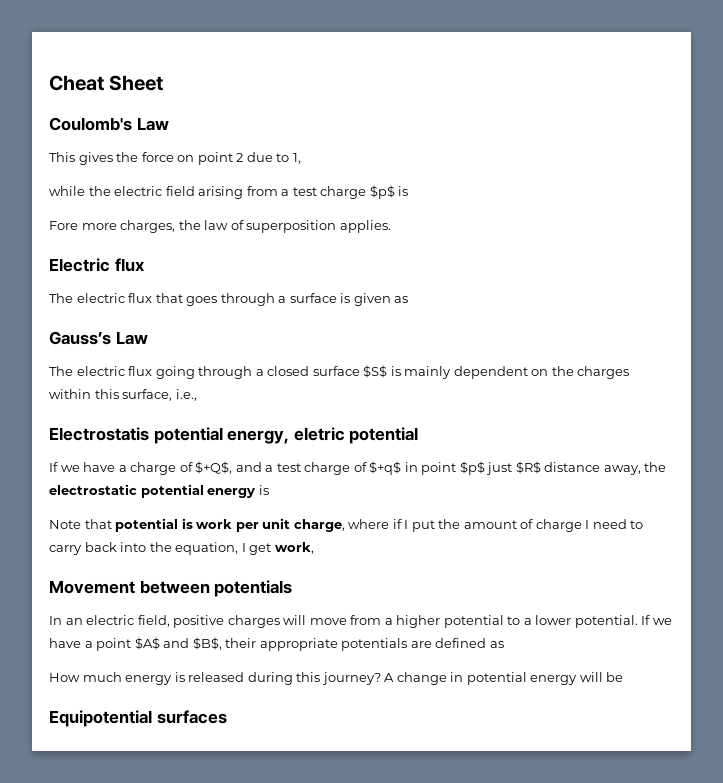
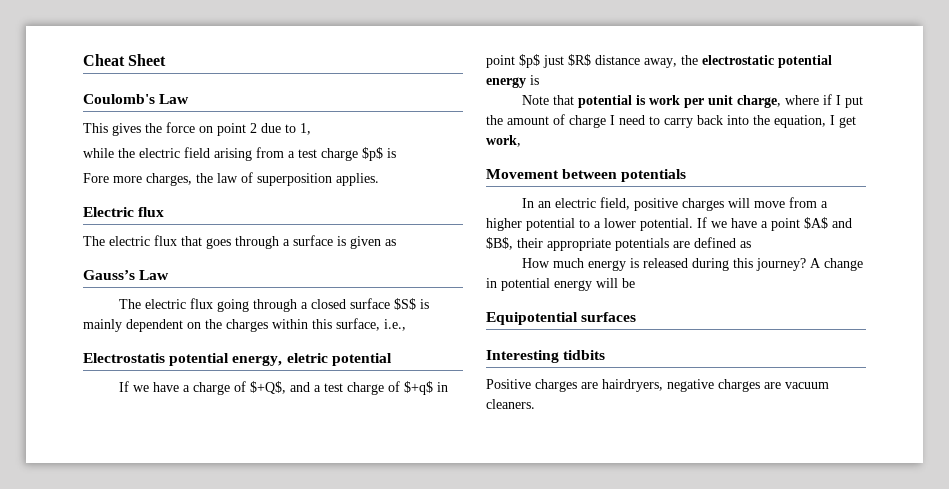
(227, 717) none -> [486,350,606,363] [486,379,829,392] [486,399,535,409] // Interesting tidbits // Positive charges are hairdryers, negative charges are vacuum cleaners.

